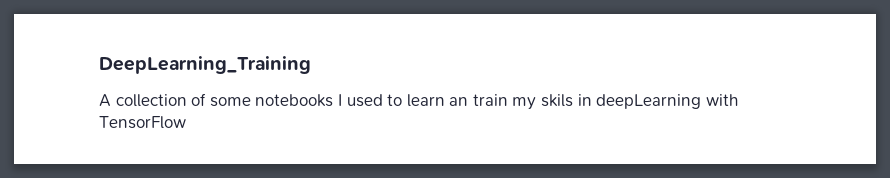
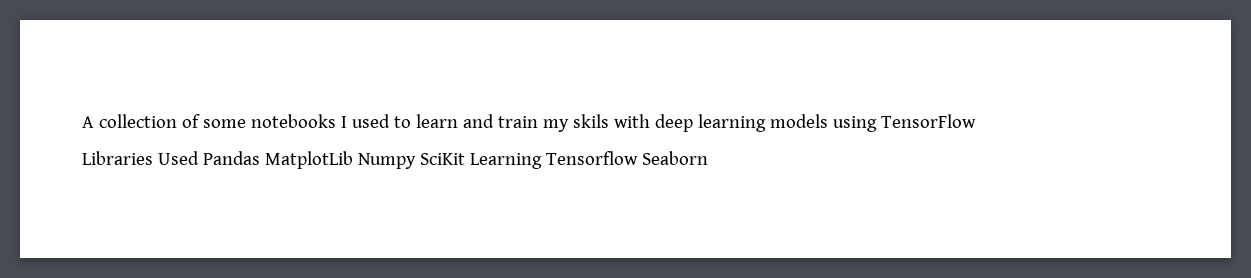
[99,56,311,74] DeepLearning_Training // -> (82, 122) none
[449,97,469,106] an -> [462,114,494,128] and
[577,94,738,109] [99,116,186,129] in deepLearning with TensorFlow -> [613,114,976,132] [82,151,708,169] with deep learning models using TensorFlow // Libraries Used Pandas MatplotLib Numpy SciKit Learning Tensorflow Seaborn

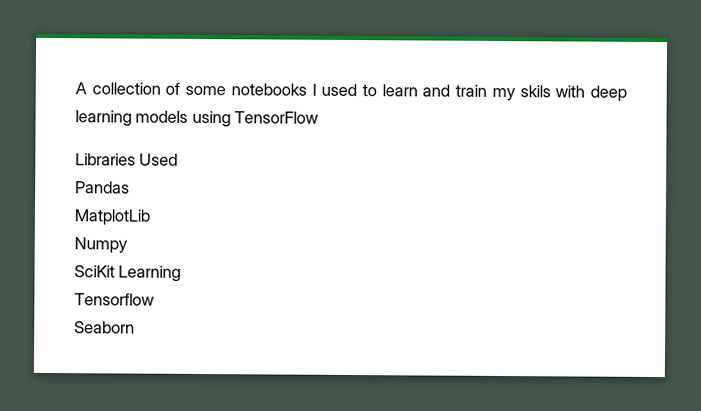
(199, 158) none -> (179, 159) //
(260, 158) none -> (130, 187) //
(353, 160) none -> (150, 217) //
(416, 161) none -> (128, 245) //
(542, 161) none -> (182, 273) //
(638, 158) none -> (155, 299) //

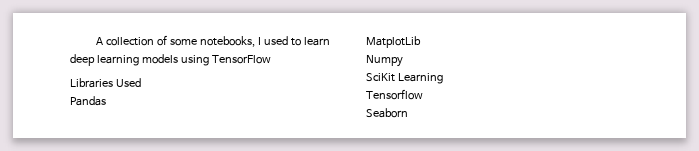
[230,83,307,96] notebooks -> [199,36,255,47] notebooks,
[422,84,586,102] and train my skils with -> (330, 41) none

